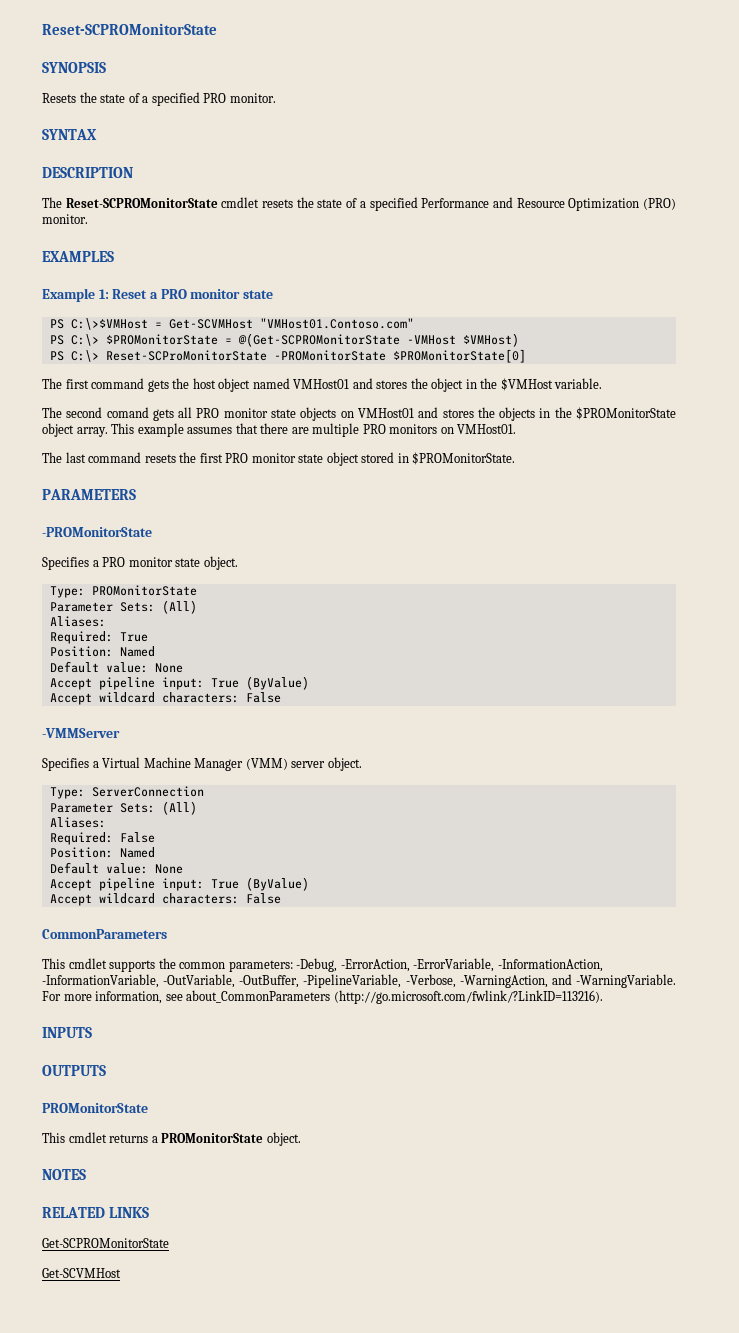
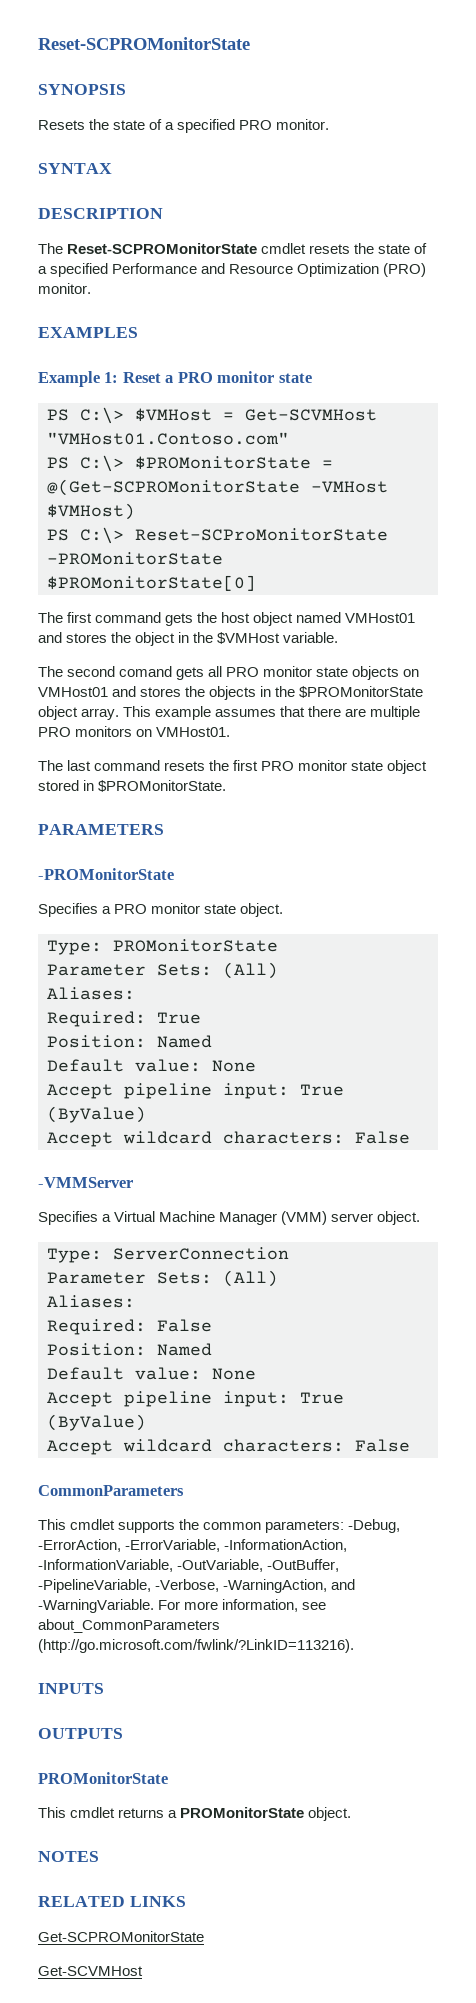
[70,318,148,330] C:\>$VMHost -> [80,407,212,424] C:\> $VMHost

